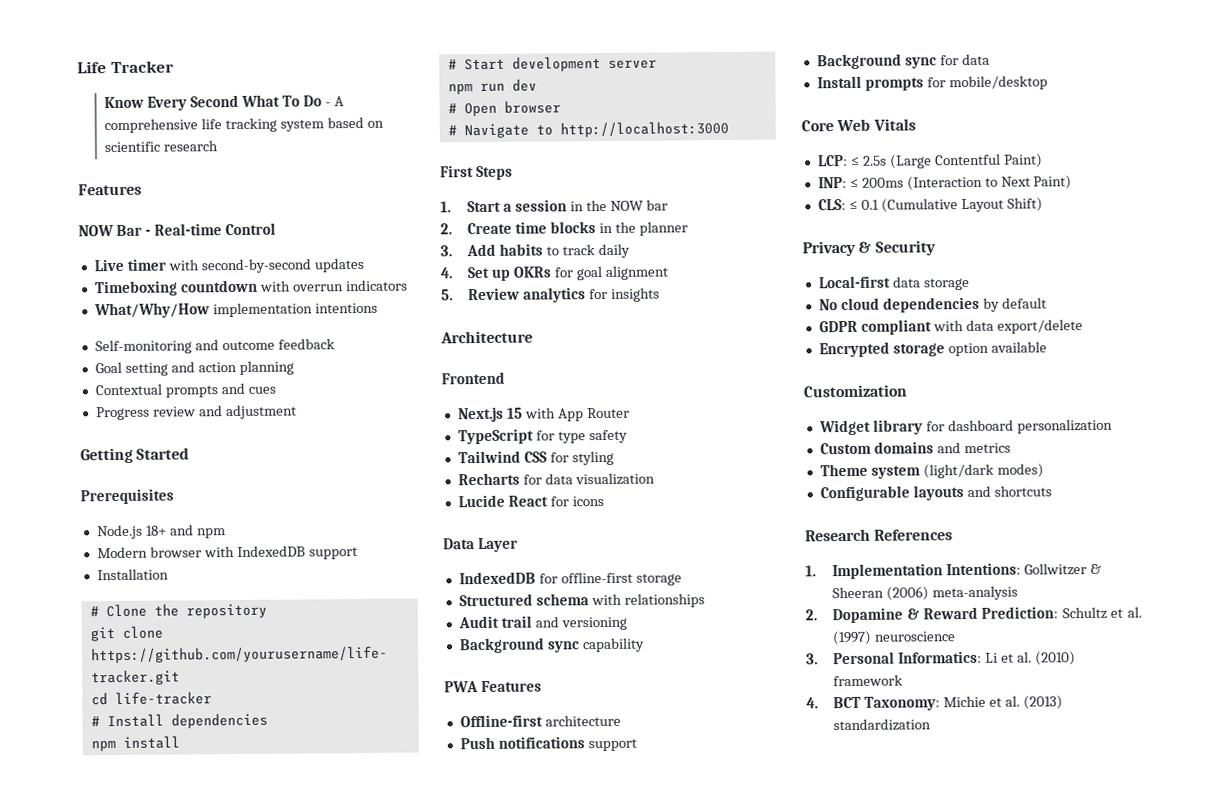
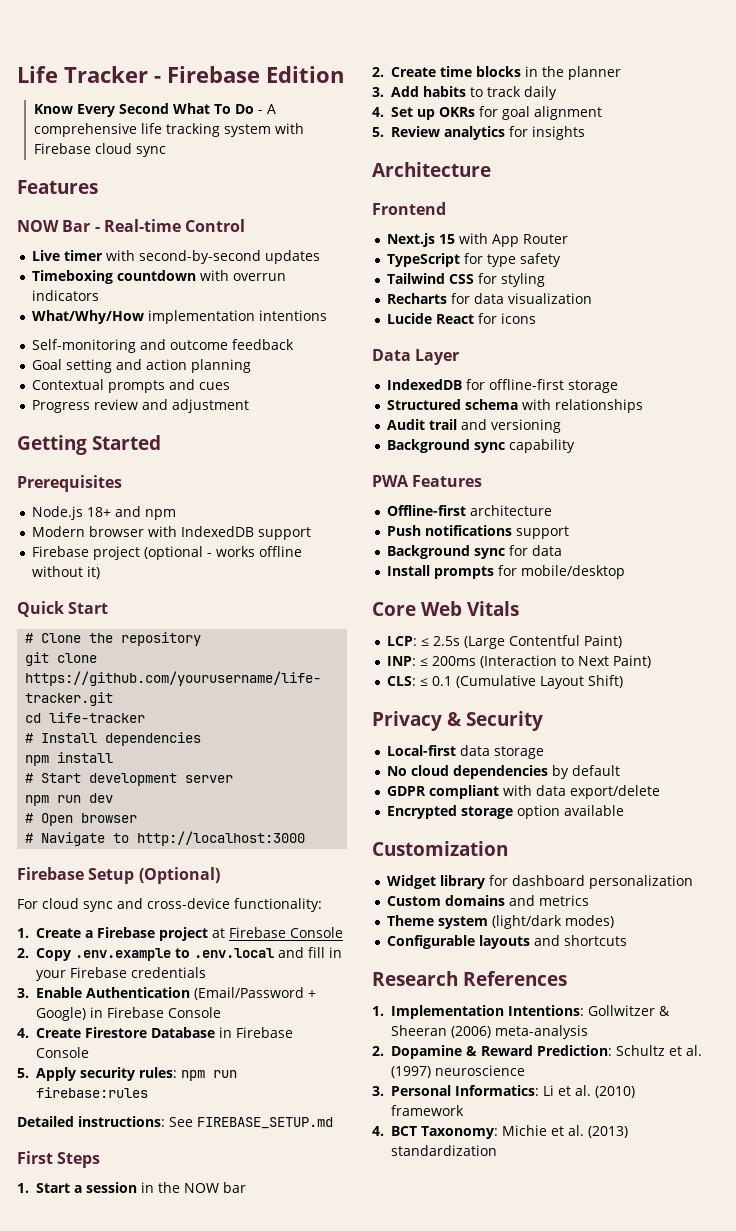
(174, 67) none -> [153,66,344,83] - Firebase Edition
[327,116,384,129] [104,140,219,153] based on scientific research -> [274,123,304,134] [33,143,166,157] with Firebase cloud sync
[96,568,169,581] Installation -> [32,546,303,560] [32,566,101,579] [17,601,109,617] Firebase project (optional - works offline without it) // Quick Start
(729, 129) none -> [17,867,220,884] [17,898,322,912] [17,927,343,941] [17,947,342,961] [36,967,206,981] [17,987,316,1000] [36,1007,221,1021] [17,1027,293,1038] [36,1047,89,1058] [17,1067,237,1081] [36,1087,148,1098] [17,1116,333,1129] // Firebase Setup (Optional) // For cloud sync and cross-device functionality: // 1. Create a Firebase project at Firebase Console // 2. Copy .env.example to .env.local and fill in your Firebase credentials // 3. Enable Authentication (Email/Password + Google) in Firebase Console // 4. Create Firestore Database in Firebase Console // 5. Apply security rules: npm run firebase:rules // Detailed instructions: See FIREBASE_SETUP.md

